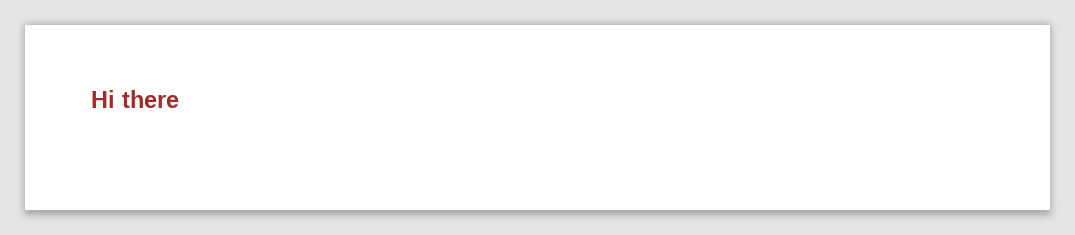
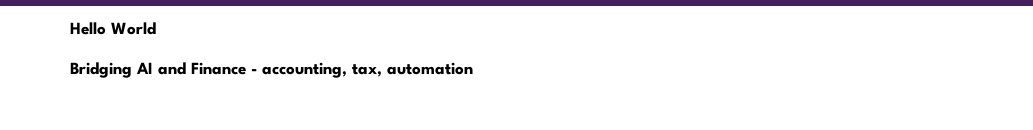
[91,90,179,108] Hi there -> [70,22,156,35] [70,62,473,78] Hello World // Bridging AI and Finance - accounting, tax, automation

